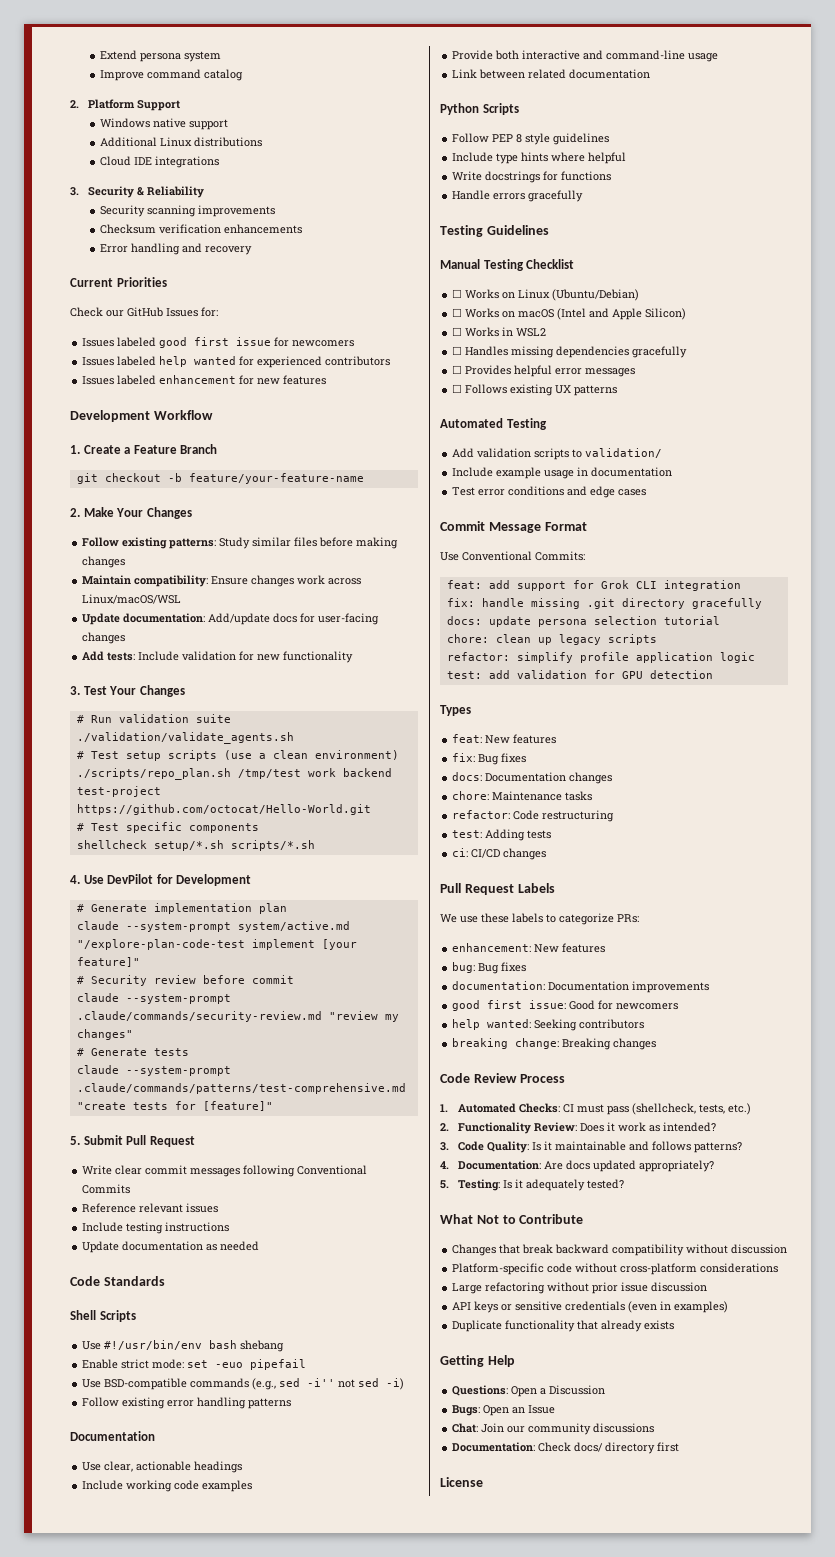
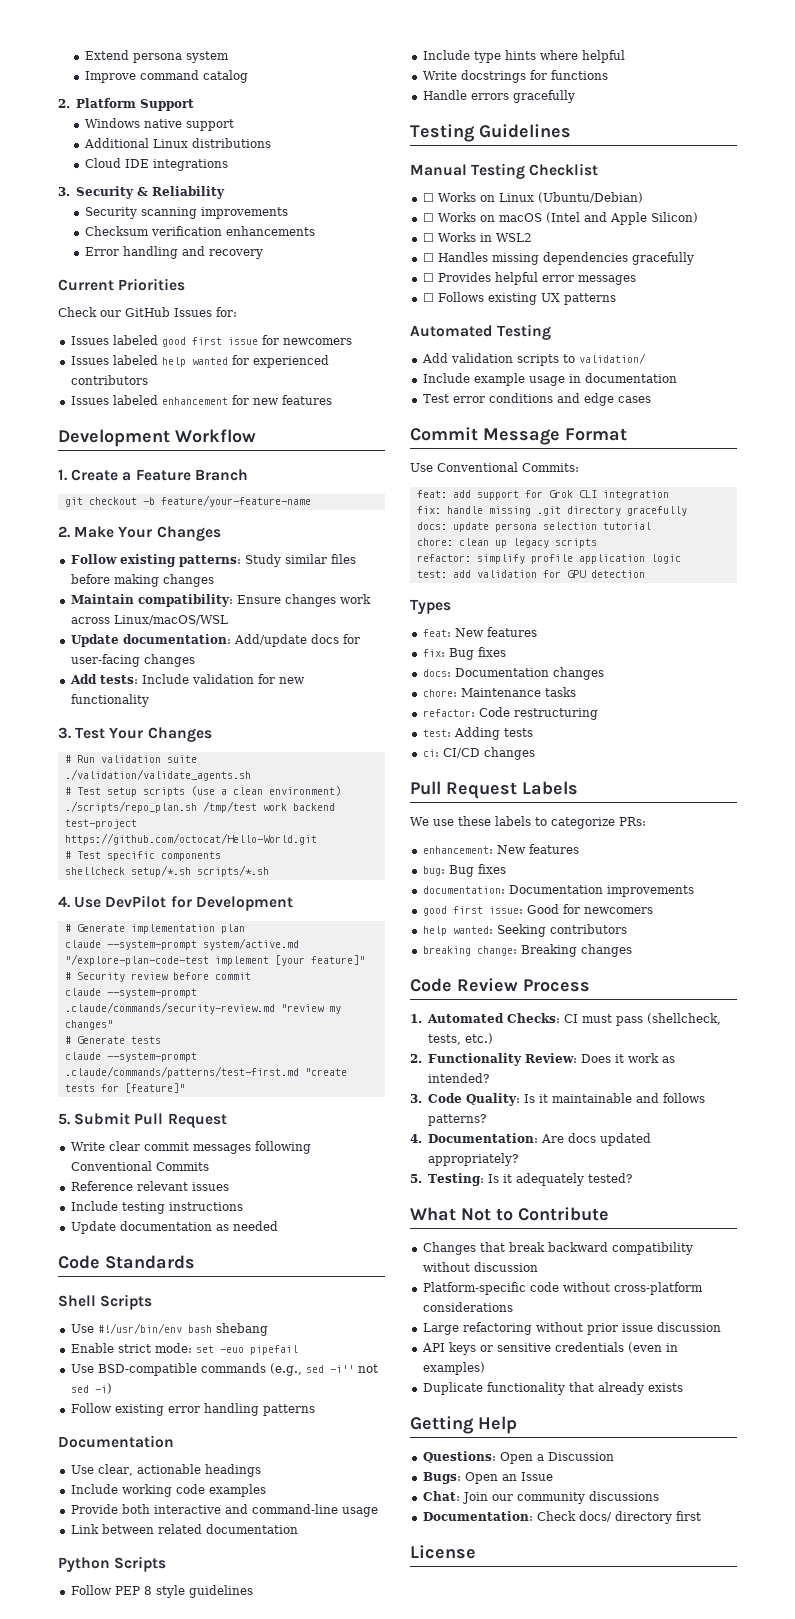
[76,1083,406,1094] .claude/commands/patterns/test-comprehensive.md -> [64,1066,299,1078] .claude/commands/patterns/test-first.md

